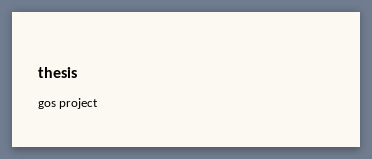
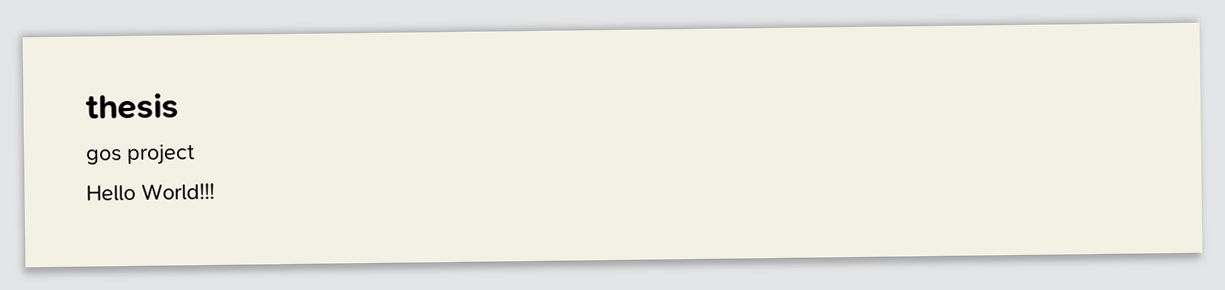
(99, 103) none -> [86,182,215,202] // Hello World!!!

